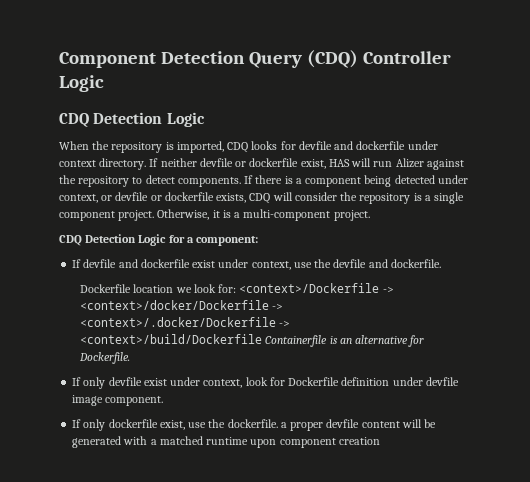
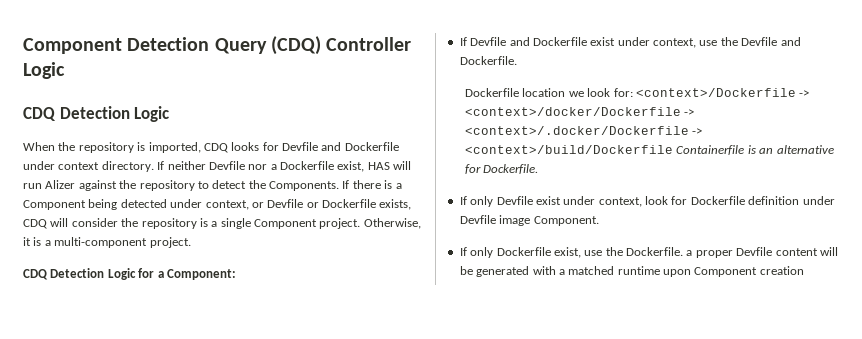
[298,141,406,150] devfile and dockerfile -> [282,142,399,151] Devfile and Dockerfile
[199,158,299,167] devfile or dockerfile -> [208,161,334,170] Devfile nor a Dockerfile
[177,177,241,187] components. -> [248,180,339,191] the Components.
[305,177,362,187] component -> [23,200,86,210] Component
[115,192,214,201] devfile or dockerfile -> [267,199,376,208] Devfile or Dockerfile
[59,211,115,221] component -> [254,219,317,229] Component
[196,236,259,246] [72,259,190,268] component: // If devfile and dockerfile -> [166,269,236,280] [459,37,587,46] Component: // If Devfile and Dockerfile
[333,259,441,268] devfile and dockerfile. -> [741,37,801,46] [459,56,517,65] Devfile and Dockerfile.
[108,377,142,386] devfile -> [496,196,533,205] Devfile
[425,377,459,386] [72,395,164,406] [72,419,158,431] devfile image component. // If only dockerfile -> [459,215,599,226] [459,247,551,258] Devfile image Component. // If only Dockerfile
[227,419,278,428] dockerfile. -> [626,247,683,256] Dockerfile.
[326,419,360,428] devfile -> [736,247,773,256] Devfile
[279,438,336,448] component -> [694,267,758,277] Component

